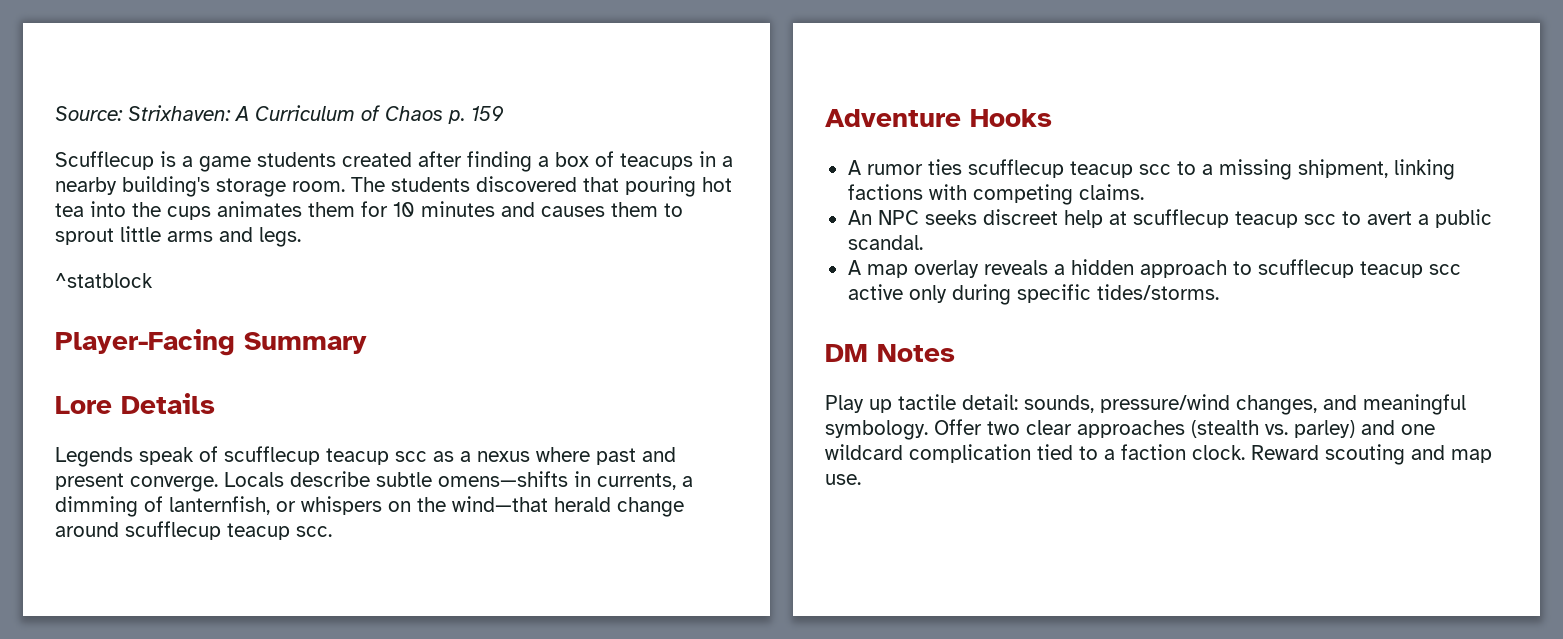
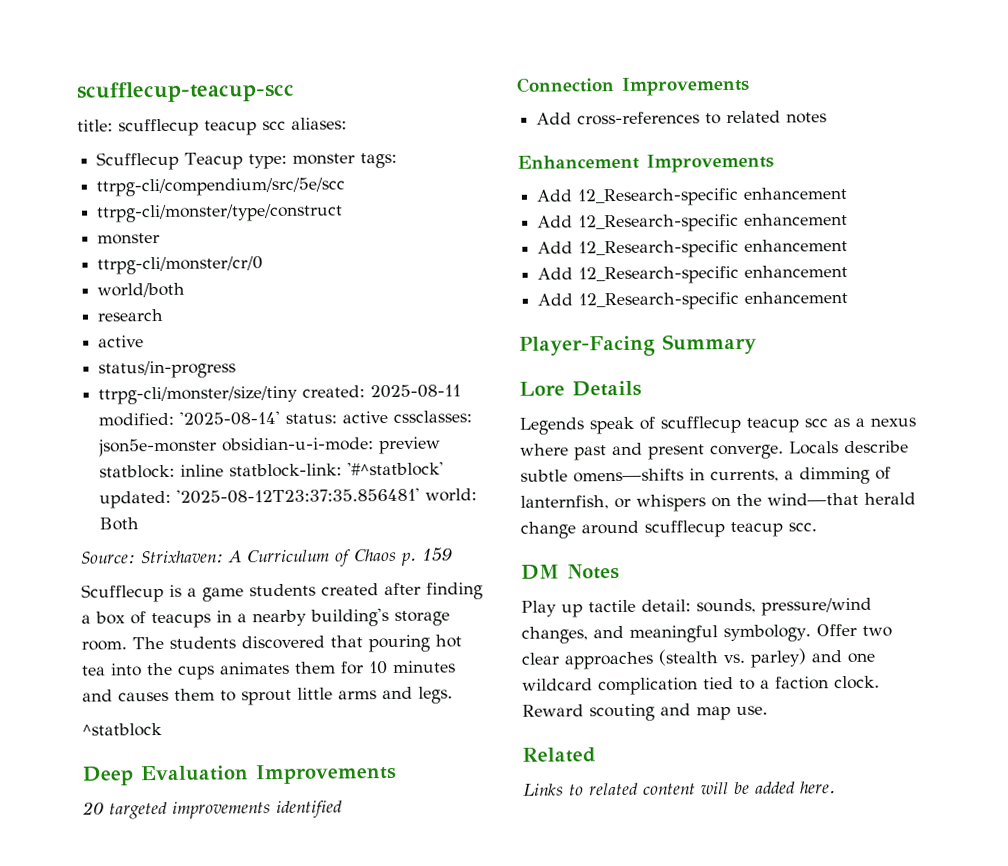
(55, 113) none -> [76,80,295,103] [77,117,347,137] [96,151,398,171] [96,177,346,197] [96,203,344,223] [97,232,161,245] [97,256,264,275] [97,282,186,298] [97,308,165,322] [98,335,145,348] [98,360,237,379] [98,384,462,405] [98,410,473,427] [98,436,442,457] [99,461,445,479] [99,487,478,509] [99,517,140,531] scufflecup-teacup-scc // title: scufflecup teacup scc aliases: // Scufflecup Teacup type: monster tags: // ttrpg-cli/compendium/src/5e/scc // ttrpg-cli/monster/type/construct // monster // ttrpg-cli/monster/cr/0 // world/both // research // active // status/in-progress // ttrpg-cli/monster/size/tiny created: 2025-08-11 modified: '2025-08-14' status: active cssclasses: json5e-monster obsidian-u-i-mode: preview statblock: inline statblock-link: '#^statblock' updated: '2025-08-12T23:37:35.856481' world: Both //
(153, 280) none -> [82,763,397,786] [82,800,343,820] [516,76,750,96] [536,110,828,126] [517,153,774,173] [536,186,848,207] [537,212,849,233] [537,238,849,259] [537,264,849,285] [537,290,849,311] // Deep Evaluation Improvements // 20 targeted improvements identified // Connection Improvements // Add cross-references to related notes // Enhancement Improvements // Add 12_Research-specific enhancement // Add 12_Research-specific enhancement // Add 12_Research-specific enhancement // Add 12_Research-specific enhancement // Add 12_Research-specific enhancement
[825,109,1052,127] [847,159,1455,180] [847,184,1144,205] [847,209,1492,228] [847,235,923,250] [847,259,1461,278] [847,284,1219,305] // Adventure Hooks // A rumor ties scufflecup teacup scc to a missing shipment, linking factions with competing claims. // An NPC seeks discreet help at scufflecup teacup scc to avert a public scandal. // A map overlay reveals a hidden approach to scufflecup teacup scc active only during specific tides/storms. -> (817, 527) none
(861, 479) none -> [522,747,596,763] [523,781,836,796] // Related // Links to related content will be added here.

